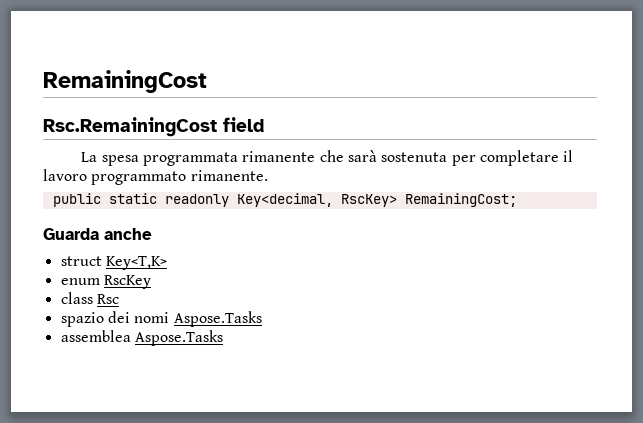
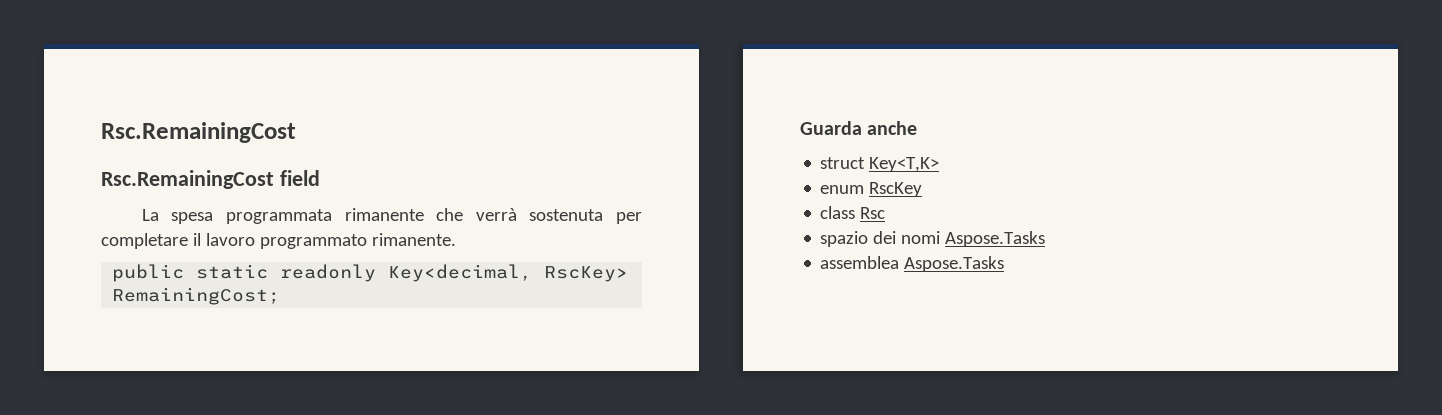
[43,70,207,93] RemainingCost -> [101,122,296,143] Rsc.RemainingCost
[348,150,378,162] sarà -> [475,208,517,221] verrà

